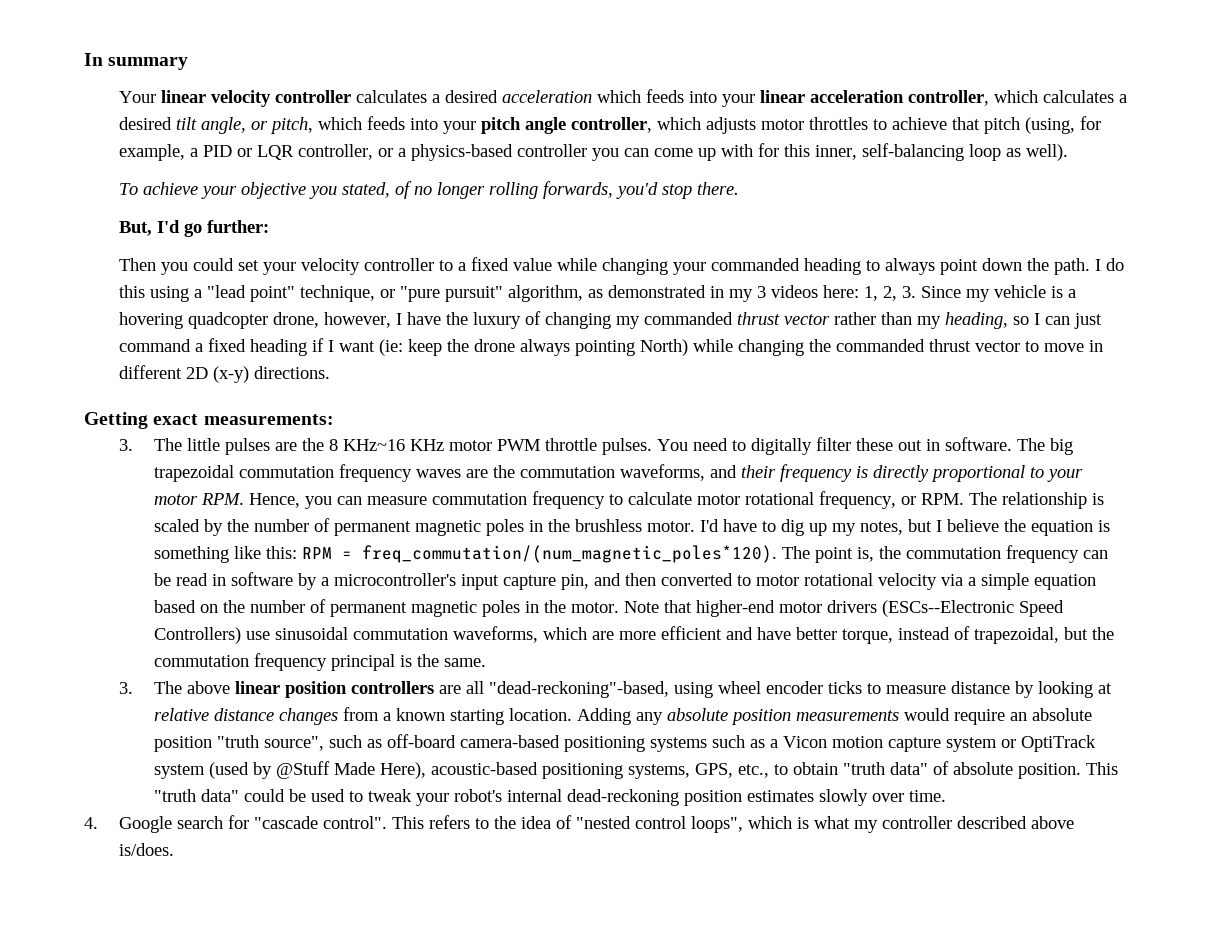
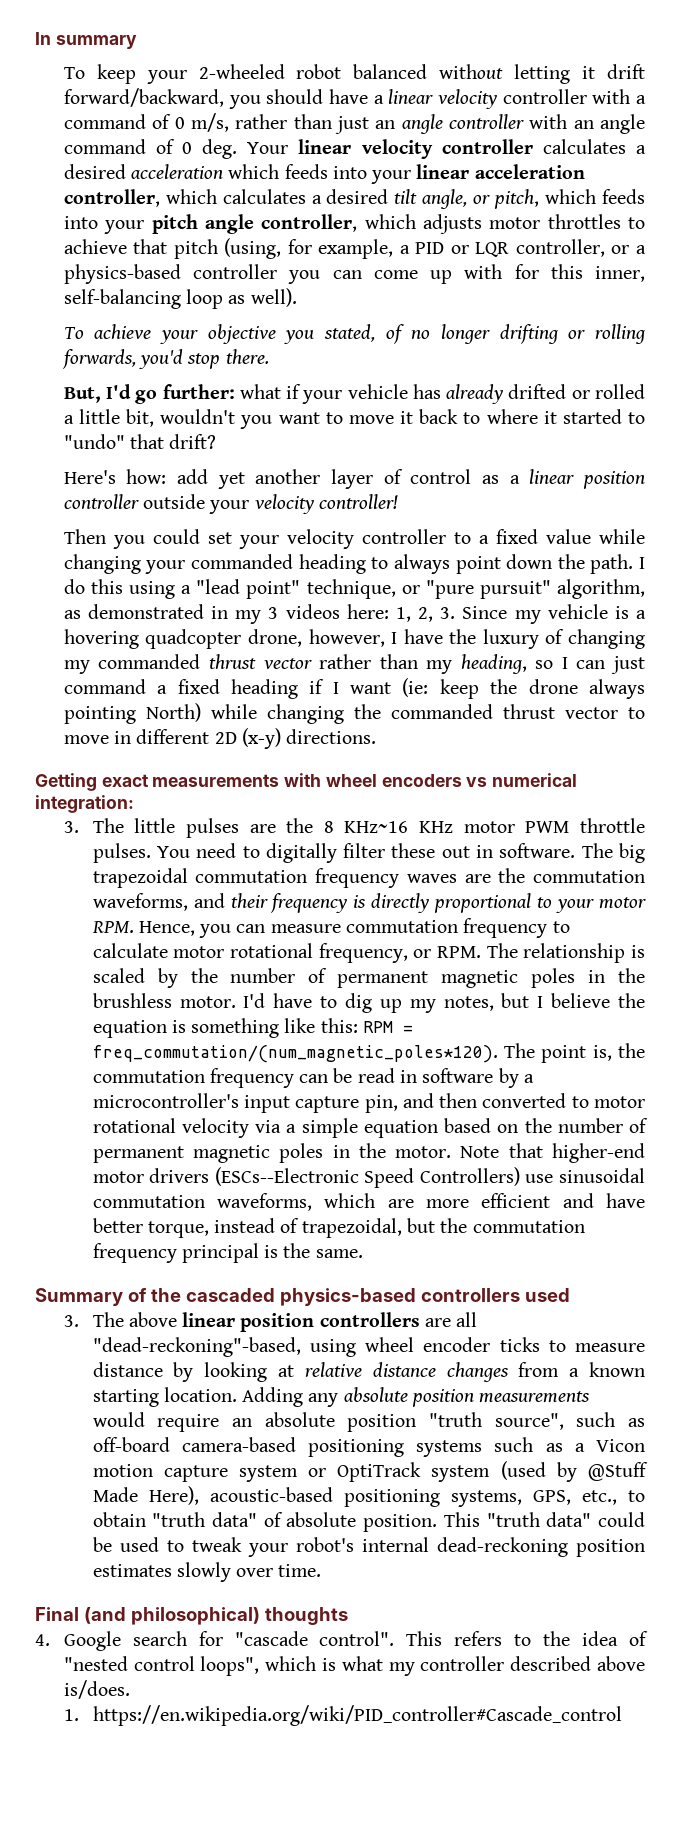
(189, 63) none -> [63,64,645,84] [63,88,646,109] [63,113,645,134] [63,139,238,159] To keep your 2-wheeled robot balanced without letting it drift forward/backward, you should have a linear velocity controller with a command of 0 m/s, rather than just an angle controller with an angle command of 0 deg.
(485, 190) none -> [499,324,586,344] drifting or
(269, 226) none -> [239,384,645,404] [63,409,645,429] [63,434,217,449] [63,469,645,489] [63,494,398,514] what if your vehicle has already drifted or rolled a little bit, wouldn't you want to move it back to where it started to "undo" that drift? // Here's how: add yet another layer of control as a linear position controller outside your velocity controller!
[203,414,334,425] measurements: -> [152,773,578,787] [35,795,134,813] measurements with wheel encoders vs numerical integration:
(486, 662) none -> [35,1288,570,1306] // Summary of the cascaded physics-based controllers used
(946, 796) none -> [35,1607,348,1625] // Final (and philosophical) thoughts
(174, 849) none -> [63,1705,622,1726] // 1. https://en.wikipedia.org/wiki/PID_controller#Cascade_control

